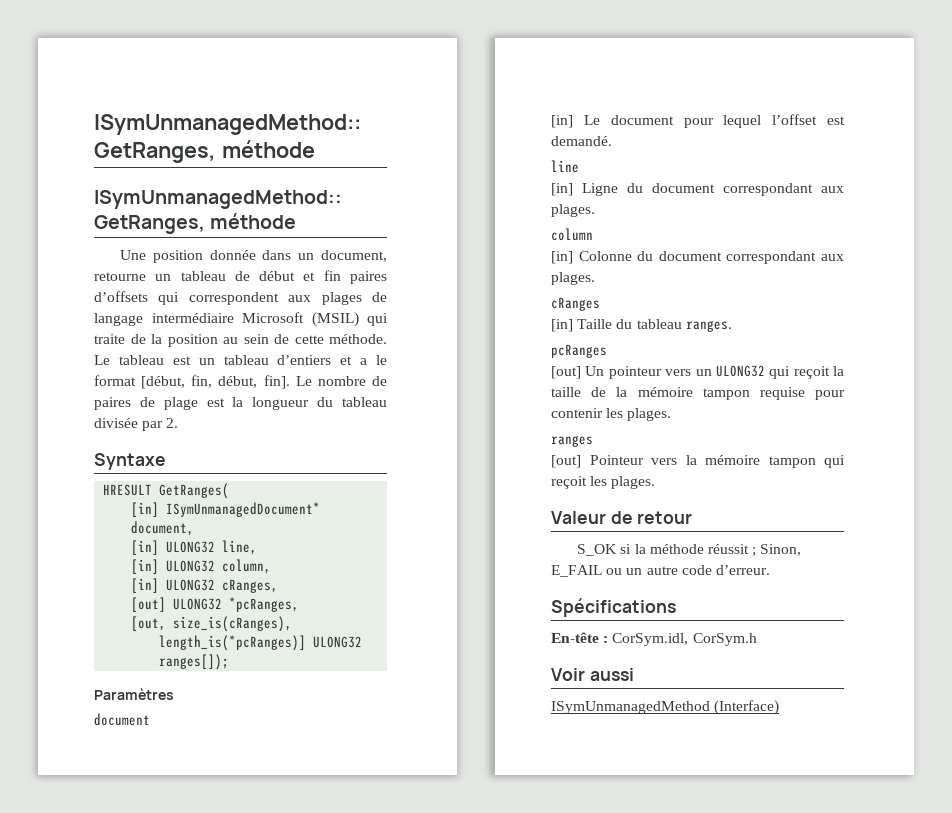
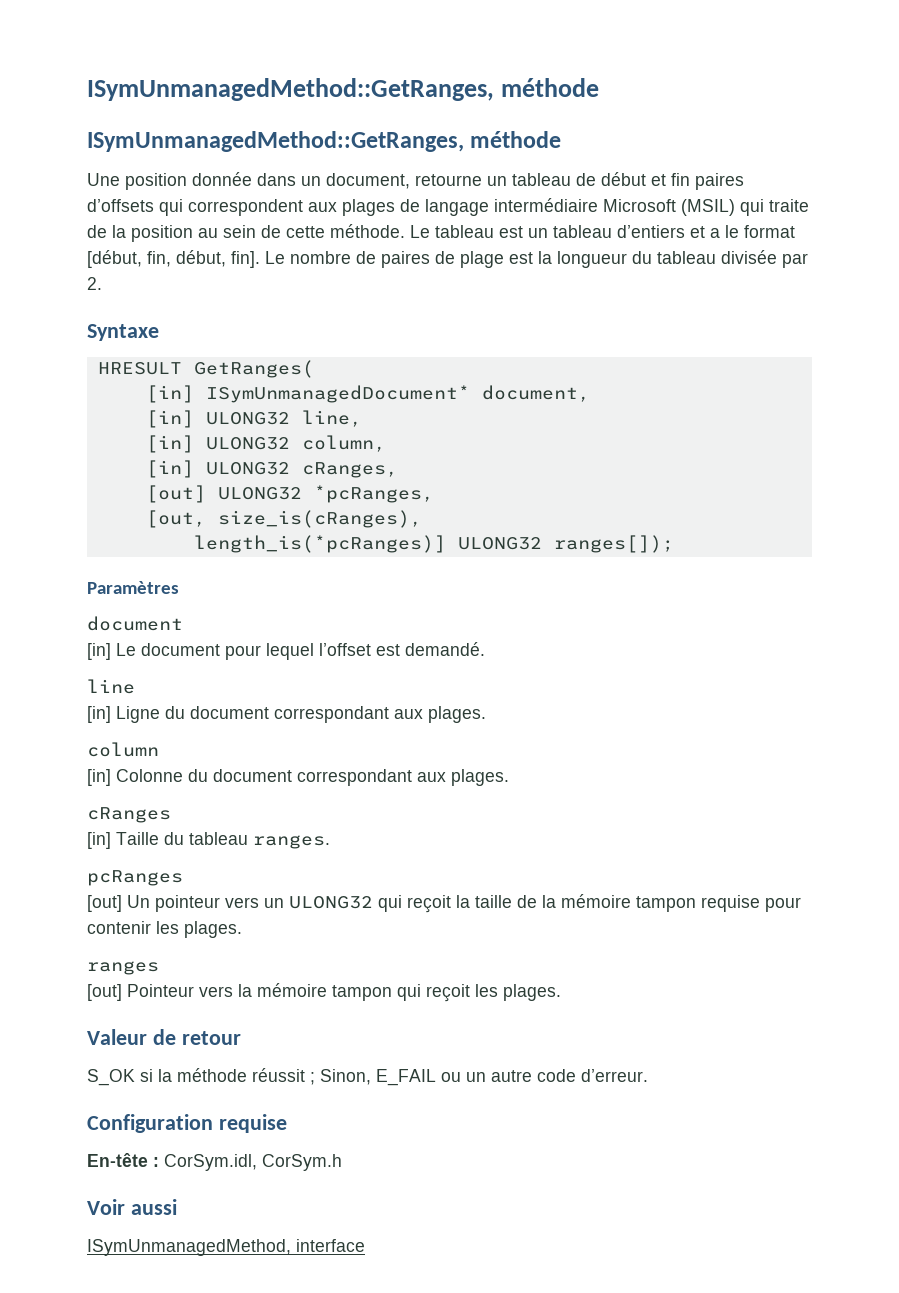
[551,598,676,617] Spécifications -> [87,1114,287,1133] Configuration requise
[551,700,780,715] ISymUnmanagedMethod (Interface) -> [87,1239,365,1256] ISymUnmanagedMethod, interface

